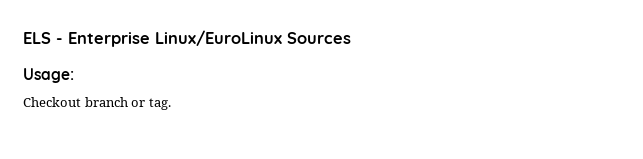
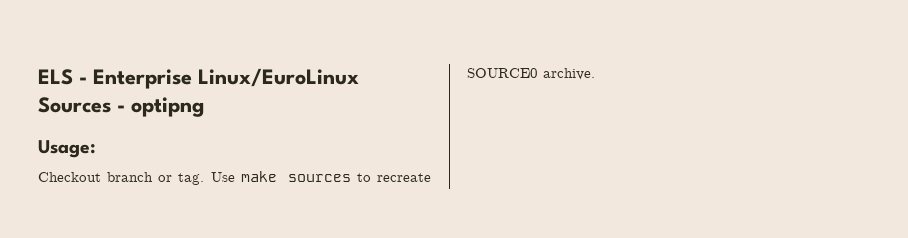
(351, 38) none -> [117,97,204,117] - optipng
(171, 104) none -> [210,171,431,182] [467,68,595,80] Use make sources to recreate SOURCE0 archive.

